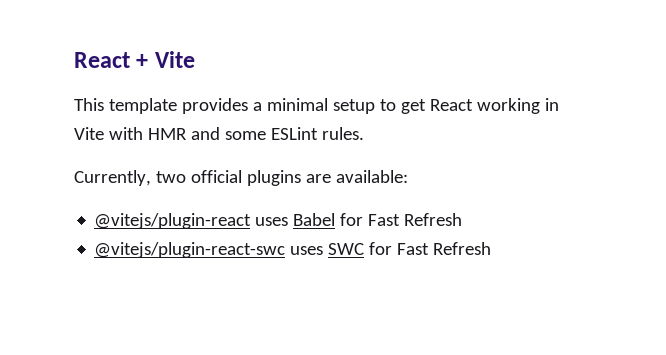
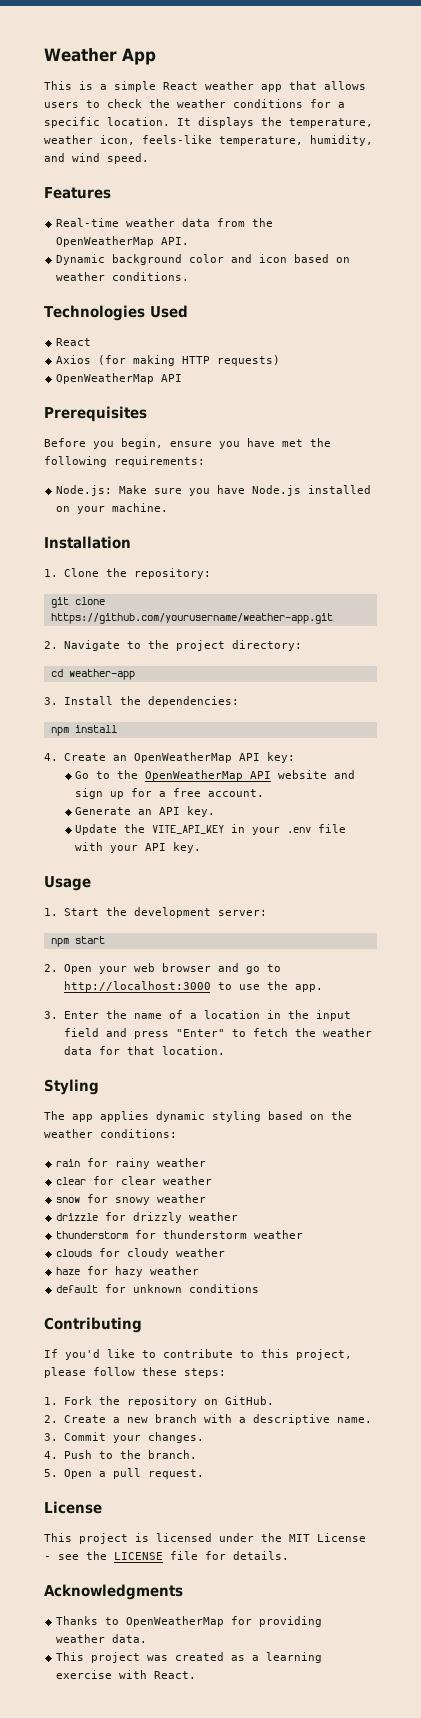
[74,51,195,68] [74,98,559,114] [74,127,364,140] [74,170,408,186] [94,213,463,229] [94,242,492,258] React + Vite // This template provides a minimal setup to get React working in Vite with HMR and some ESLint rules. // Currently, two official plugins are available: // @vitejs/plugin-react uses Babel for Fast Refresh // @vitejs/plugin-react-swc uses SWC for Fast Refresh -> [44,48,156,65] [44,81,366,92] [44,99,345,108] [44,117,373,128] [44,135,373,146] [44,153,149,164] [44,187,111,199] [56,218,274,227] [56,236,190,247] [56,254,351,265] [56,272,190,281] [44,305,188,321] [56,338,92,346] [56,355,281,366] [56,373,183,384] [44,406,147,422] [44,438,331,449] [44,456,205,467] [56,485,372,496] [56,503,169,514] [44,536,131,549] [44,568,211,579] [50,597,105,608] [50,613,333,624] [44,640,302,651] [50,669,135,680] [44,696,239,707] [50,725,117,736] [44,752,295,763] [75,770,356,781] [75,788,265,799] [75,806,216,817] [75,824,347,835] [75,842,202,853] [44,876,91,891] [44,907,267,918] [50,936,105,947] [44,963,281,974] [63,981,323,992] [44,1010,351,1021] [63,1028,372,1039] [63,1046,225,1055] [44,1079,99,1095] [44,1111,352,1122] [44,1129,177,1138] [56,1158,207,1169] [56,1176,213,1185] [56,1194,207,1205] [56,1212,239,1223] [56,1230,304,1239] [56,1248,226,1259] [56,1266,200,1277] [56,1284,260,1293] [44,1317,142,1333] [44,1349,352,1360] [44,1367,226,1378] [44,1396,274,1407] [44,1414,372,1425] [44,1432,204,1443] [44,1450,197,1459] [44,1468,204,1479] [44,1501,102,1514] [44,1533,366,1544] [44,1551,289,1560] [44,1584,183,1600] [56,1616,323,1627] [56,1634,148,1643] [56,1652,323,1663] [56,1670,197,1679] Weather App // This is a simple React weather app that allows users to check the weather conditions for a specific location. It displays the temperature, weather icon, feels-like temperature, humidity, and wind speed. // Features // Real-time weather data from the OpenWeatherMap API. // Dynamic background color and icon based on weather conditions. // Technologies Used // React // Axios (for making HTTP requests) // OpenWeatherMap API // Prerequisites // Before you begin, ensure you have met the following requirements: // Node.js: Make sure you have Node.js installed on your machine. // Installation // 1. Clone the repository: // git clone https://github.com/yourusername/weather-app.git // 2. Navigate to the project directory: // cd weather-app // 3. Install the dependencies: // npm install // 4. Create an OpenWeatherMap API key: // Go to the OpenWeatherMap API website and sign up for a free account. // Generate an API key. // Update the VITE_API_KEY in your .env file with your API key. // Usage // 1. Start the development server: // npm start // 2. Open your web browser and go to http://localhost:3000 to use the app. // 3. Enter the name of a location in the input field and press "Enter" to fetch the weather data for that location. // Styling // The app applies dynamic styling based on the weather conditions: // rain for rainy weather // clear for clear weather // snow for snowy weather // drizzle for drizzly weather // thunderstorm for thunderstorm weather // clouds for cloudy weather // haze for hazy weather // default for unknown conditions // Contributing // If you'd like to contribute to this project, please follow these steps: // 1. Fork the repository on GitHub. // 2. Create a new branch with a descriptive name. // 3. Commit your changes. // 4. Push to the branch. // 5. Open a pull request. // License // This project is licensed under the MIT License - see the LICENSE file for details. // Acknowledgments // Thanks to OpenWeatherMap for providing weather data. // This project was created as a learning exercise with React.

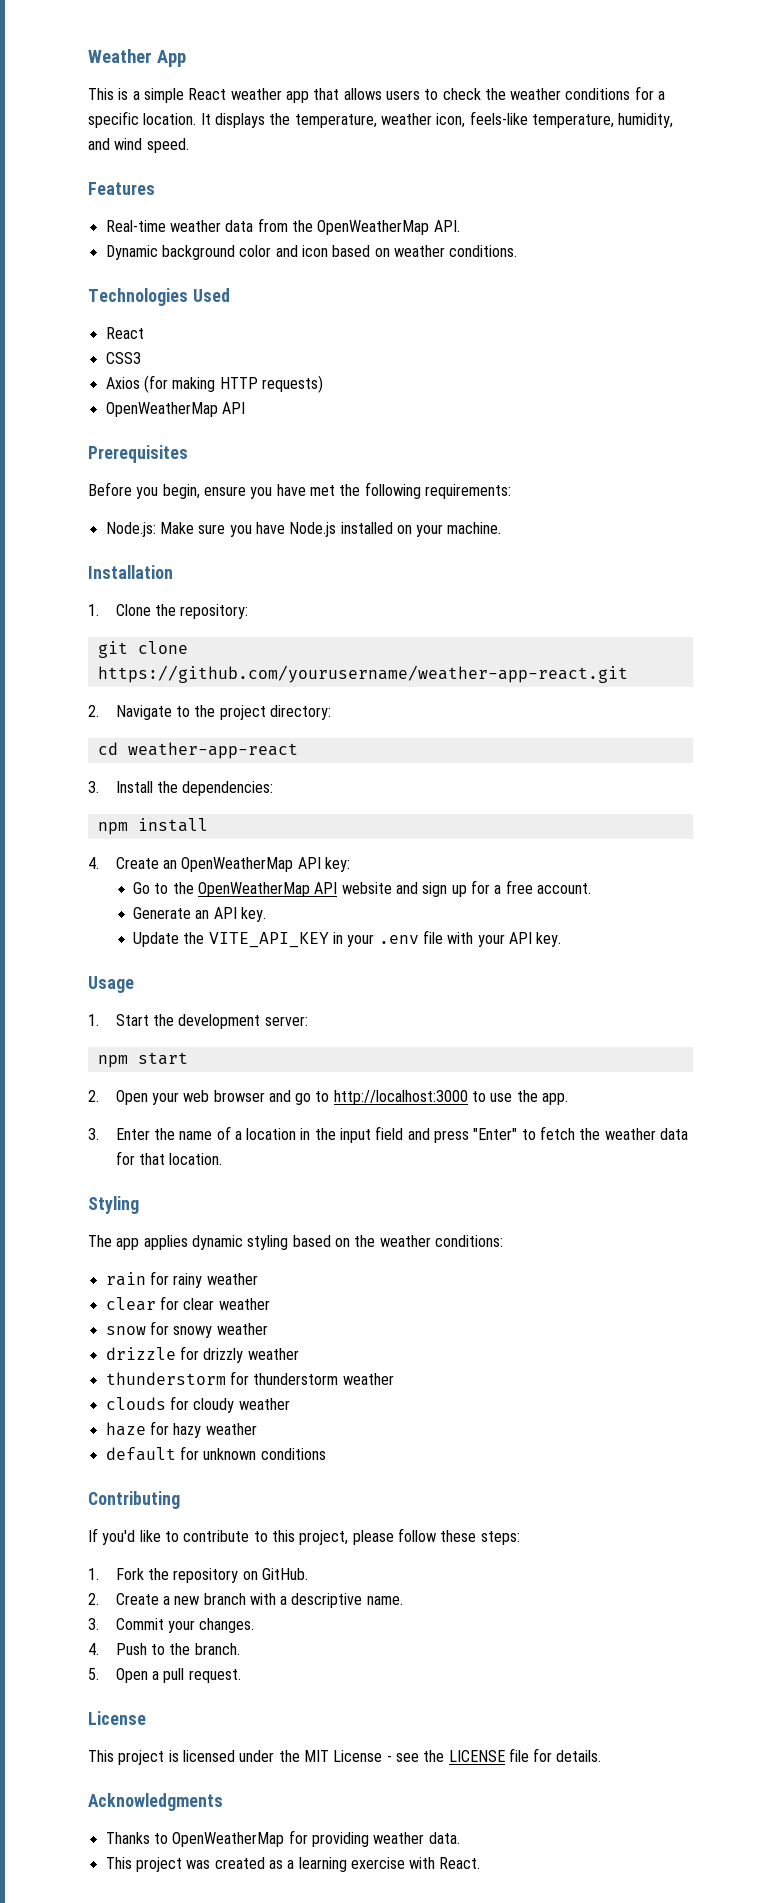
(92, 342) none -> [105,352,141,364] // CSS3
[50,613,333,624] https://github.com/yourusername/weather-app.git -> [97,665,628,683] https://github.com/yourusername/weather-app-react.git
[68,669,135,680] weather-app -> [127,742,298,759] weather-app-react

